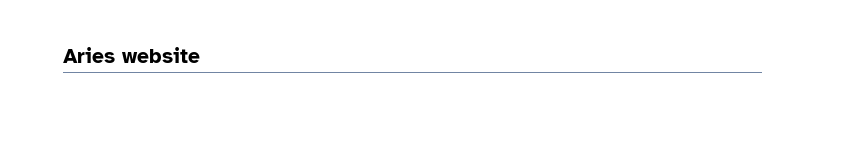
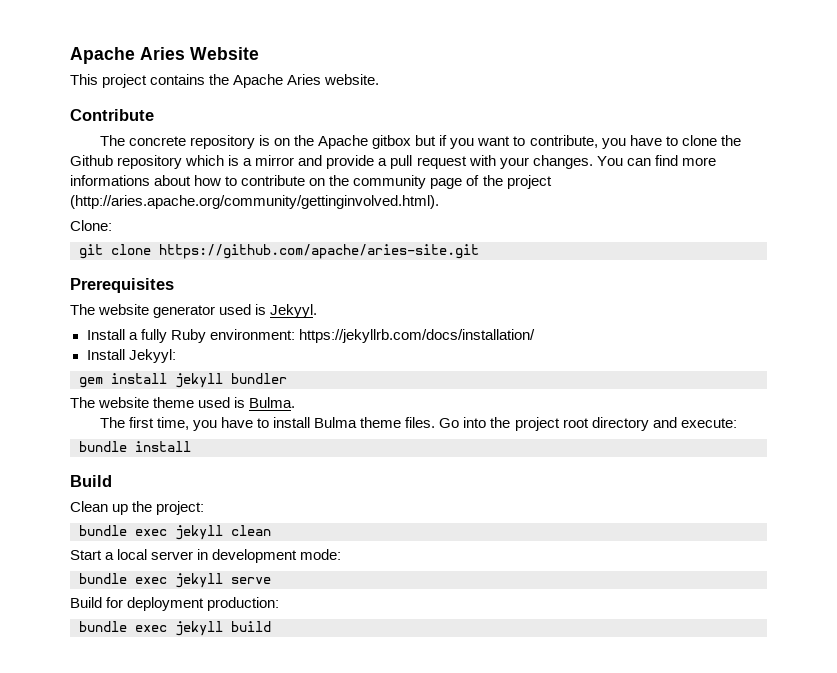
[63,47,200,63] Aries website -> [70,47,259,64] [70,74,380,88] [70,109,154,121] [99,135,741,149] [70,155,716,169] [70,175,552,189] [70,195,439,209] [70,220,112,231] [79,244,479,259] [70,278,174,293] [70,304,318,318] [86,329,535,343] [86,349,176,363] [79,373,287,388] [70,397,296,408] [99,417,737,431] [79,441,191,452] [70,475,112,487] [70,501,205,515] [79,525,271,540] [70,549,342,563] [79,573,271,588] [70,597,280,611] [79,621,271,636] Apache Aries Website // This project contains the Apache Aries website. // Contribute // The concrete repository is on the Apache gitbox but if you want to contribute, you have to clone the Github repository which is a mirror and provide a pull request with your changes. You can find more informations about how to contribute on the community page of the project (http://aries.apache.org/community/gettinginvolved.html). // Clone: // git clone https://github.com/apache/aries-site.git // Prerequisites // The website generator used is Jekyyl. // Install a fully Ruby environment: https://jekyllrb.com/docs/installation/ // Install Jekyyl: // gem install jekyll bundler // The website theme used is Bulma. // The first time, you have to install Bulma theme files. Go into the project root directory and execute: // bundle install // Build // Clean up the project: // bundle exec jekyll clean // Start a local server in development mode: // bundle exec jekyll serve // Build for deployment production: // bundle exec jekyll build

